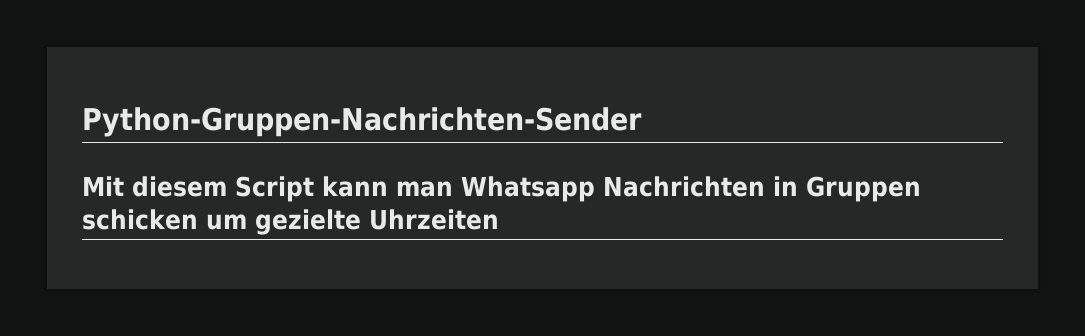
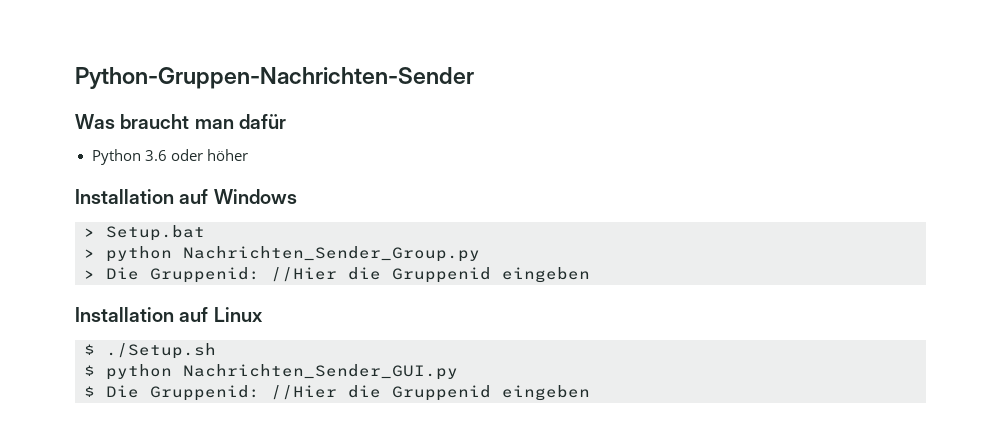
[82,176,921,202] [82,209,499,235] Mit diesem Script kann man Whatsapp Nachrichten in Gruppen schicken um gezielte Uhrzeiten -> [75,114,286,129] [91,149,248,165] [75,189,297,204] [84,225,205,241] [84,246,480,262] [84,267,590,283] [75,307,263,322] [84,343,216,359] [84,364,458,380] [84,385,590,401] Was braucht man dafür // Python 3.6 oder höher // Installation auf Windows // > Setup.bat // > python Nachrichten_Sender_Group.py // > Die Gruppenid: //Hier die Gruppenid eingeben // Installation auf Linux // $ ./Setup.sh // $ python Nachrichten_Sender_GUI.py // $ Die Gruppenid: //Hier die Gruppenid eingeben

